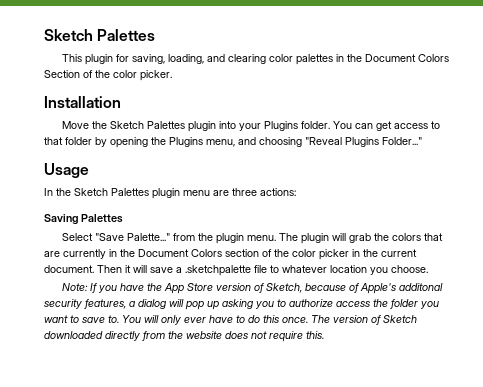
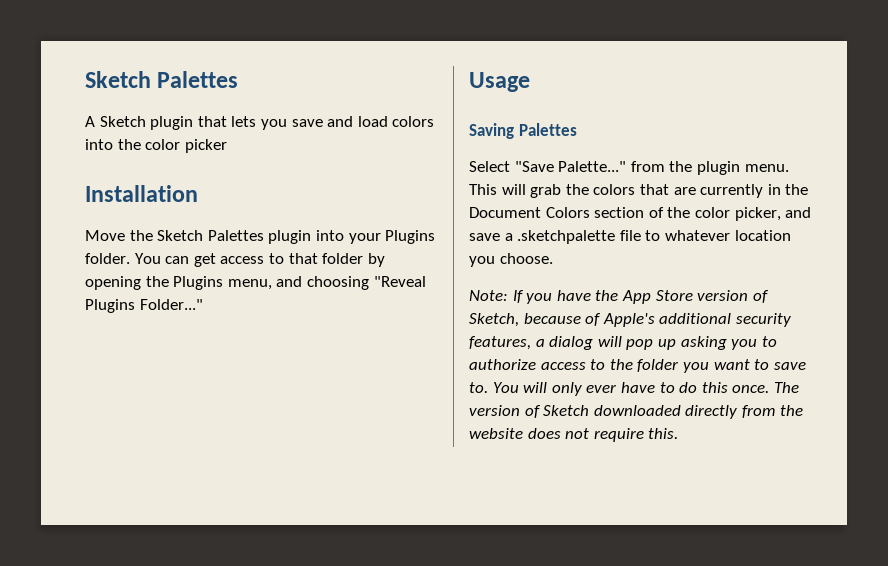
[61,54,449,65] [44,70,172,81] This plugin for saving, loading, and clearing color palettes in the Document Colors Section of the color picker. -> [85,116,435,130] [85,139,227,153] A Sketch plugin that lets you save and load colors into the color picker
[44,188,296,199] // In the Sketch Palettes plugin menu are three actions: -> (530, 82) none
[278,233,329,244] The plugin -> [469,184,497,195] This
[319,249,417,260] [44,265,147,273] picker in the current document. Then it will -> [734,207,812,221] picker, and
[398,283,443,291] additonal -> [659,313,732,324] additional
(370, 304) none -> [590,359,606,370] to

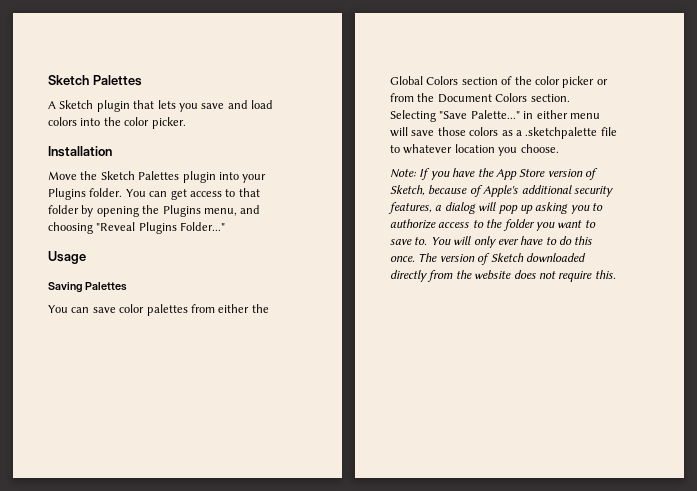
[184,139,227,153] picker -> [151,117,186,129] picker.
[469,161,789,175] [469,184,809,198] [469,207,541,218] Select "Save Palette..." from the plugin menu. This will grab the colors that are currently in the Document -> [48,304,269,316] [390,76,423,85] You can save color palettes from either the Global
[734,207,812,221] [469,233,500,241] picker, and save -> [562,76,608,88] [390,93,570,103] [390,110,600,122] [390,127,513,137] picker or from the Document Colors section. Selecting "Save Palette..." in either menu will save those colors as

